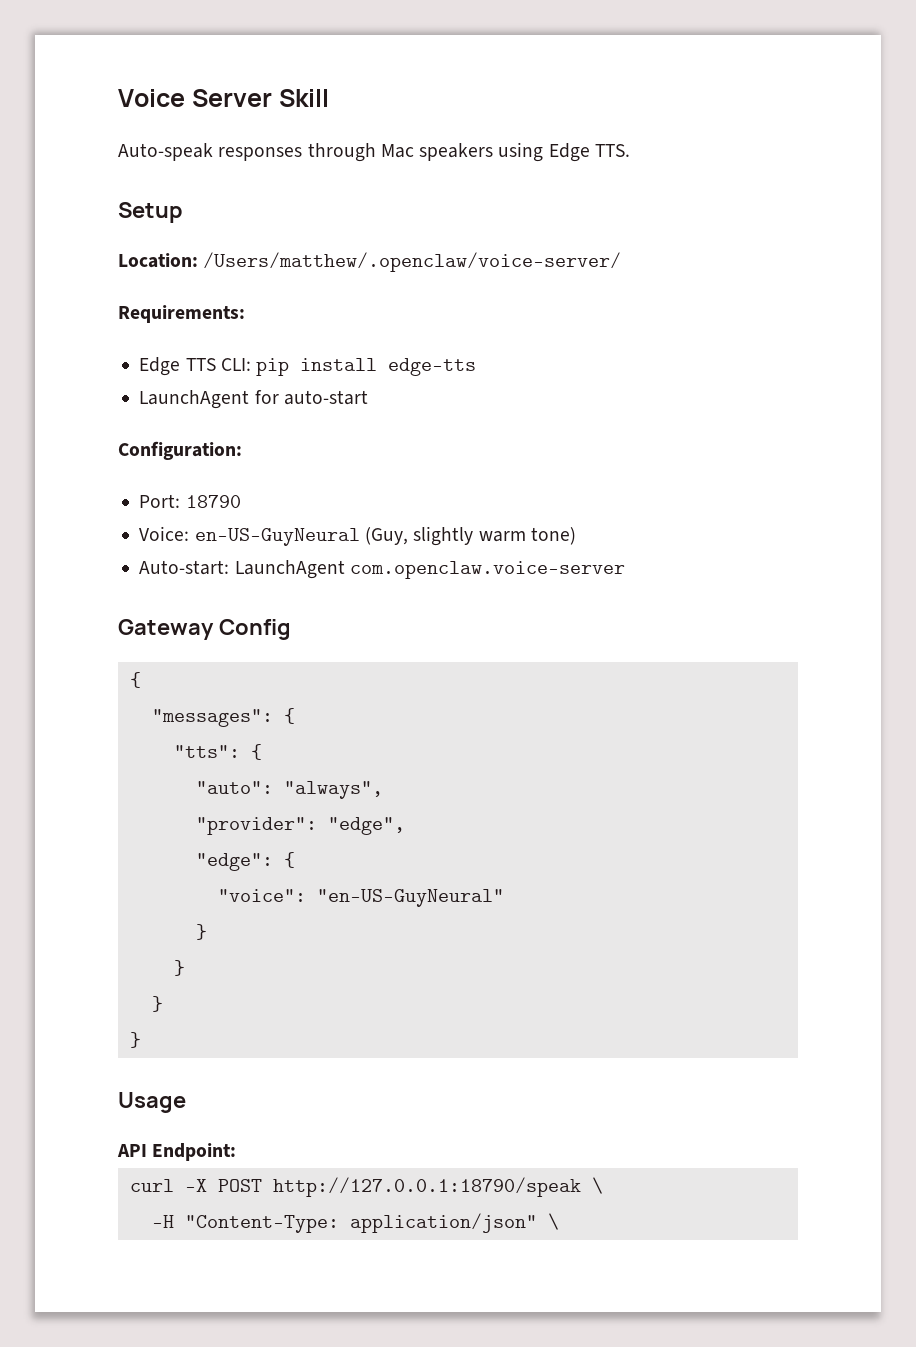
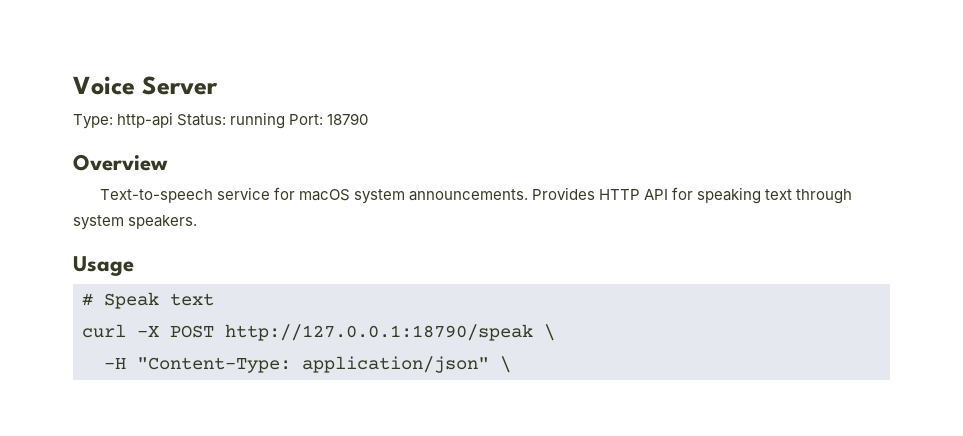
[278,89,329,107] [118,142,630,162] [118,202,183,223] [118,252,622,272] [118,305,245,323] [139,357,477,376] [139,390,368,409] [118,441,242,460] [139,494,241,508] [139,526,576,546] [139,560,625,579] [118,619,291,640] [129,672,141,688] [151,708,295,727] [173,744,262,760] [195,781,383,799] [195,817,405,835] [195,852,295,871] [217,889,504,907] [195,924,207,940] [173,960,185,976] [151,996,163,1012] [129,1032,141,1048] [118,1092,186,1113] [117,1143,237,1161] Skill // Auto-speak responses through Mac speakers using Edge TTS. // Setup // Location: /Users/matthew/.openclaw/voice-server/ // Requirements: // Edge TTS CLI: pip install edge-tts // LaunchAgent for auto-start // Configuration: // Port: 18790 // Voice: en-US-GuyNeural (Guy, slightly warm tone) // Auto-start: LaunchAgent com.openclaw.voice-server // Gateway Config // { // "messages": { // "tts": { // "auto": "always", // "provider": "edge", // "edge": { // "voice": "en-US-GuyNeural" // } // } // } // } // Usage // API Endpoint: -> [73,112,369,129] [73,154,168,171] [99,187,853,204] [73,215,198,230] [73,256,134,276] [82,292,214,309] // Type: http-api Status: running Port: 18790 // Overview // Text-to-speech service for macOS system announcements. Provides HTTP API for speaking text through system speakers. // Usage // # Speak text

